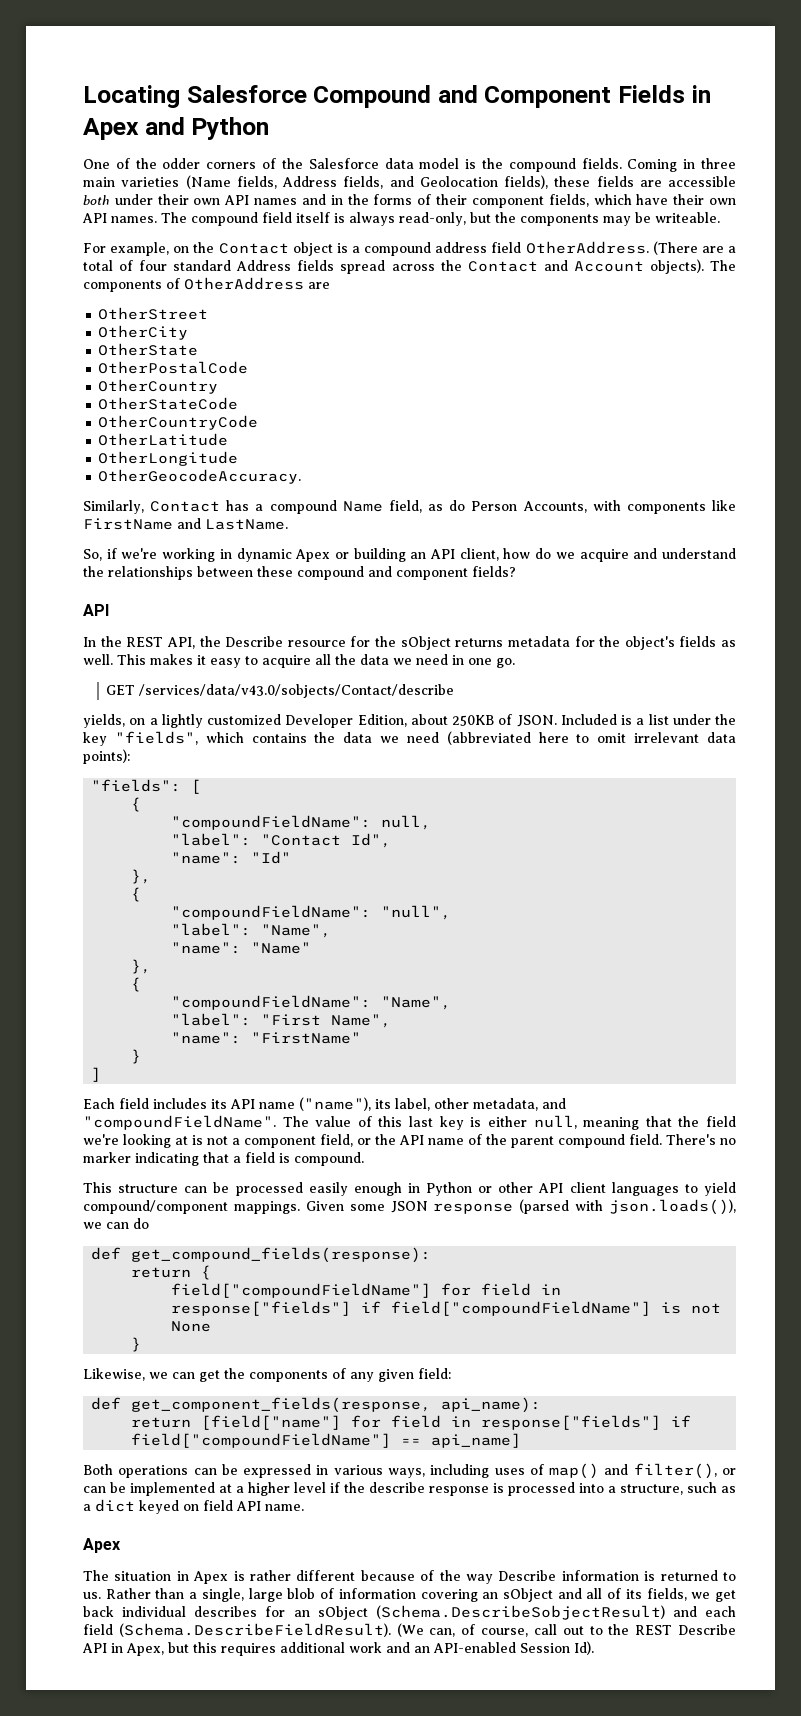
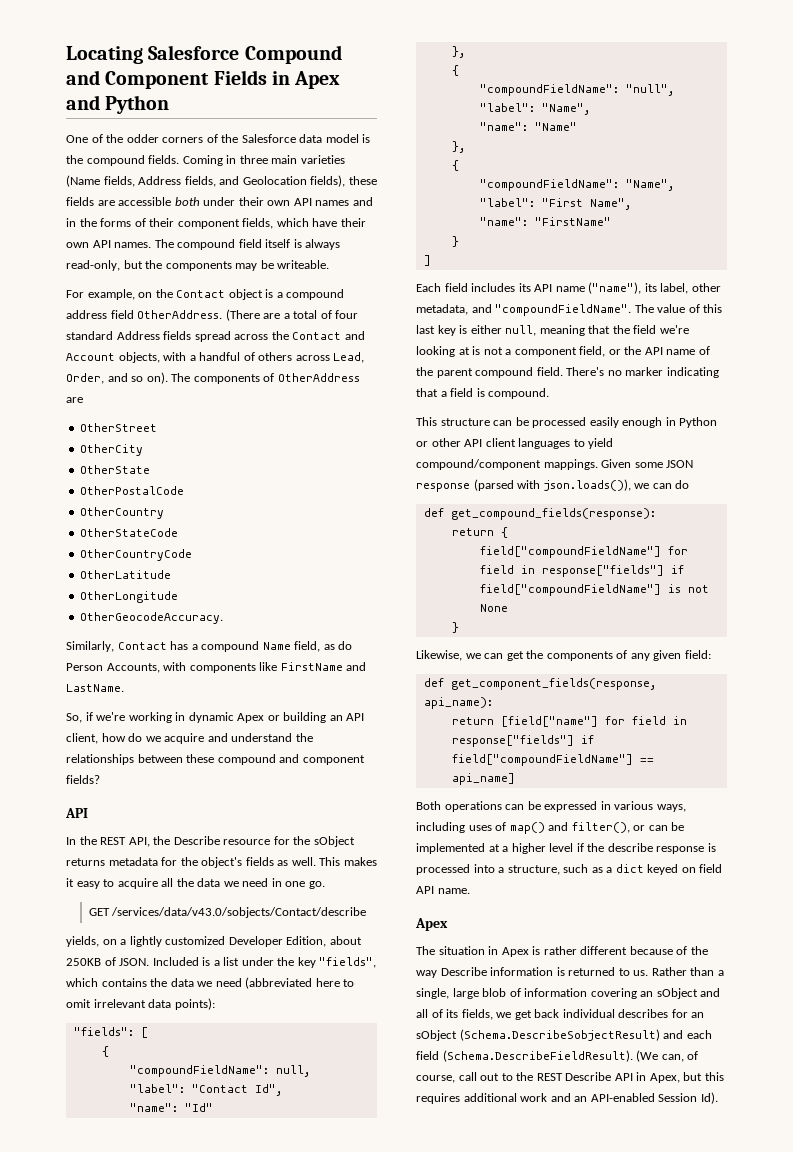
[649,259,704,274] objects). -> [118,352,365,363] [66,372,168,384] objects, with a handful of others across Lead, Order, and so on).

